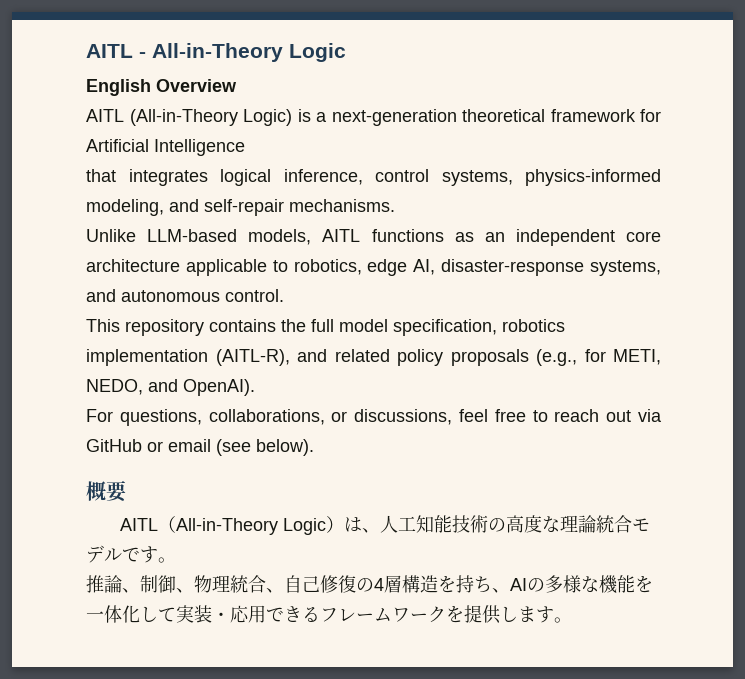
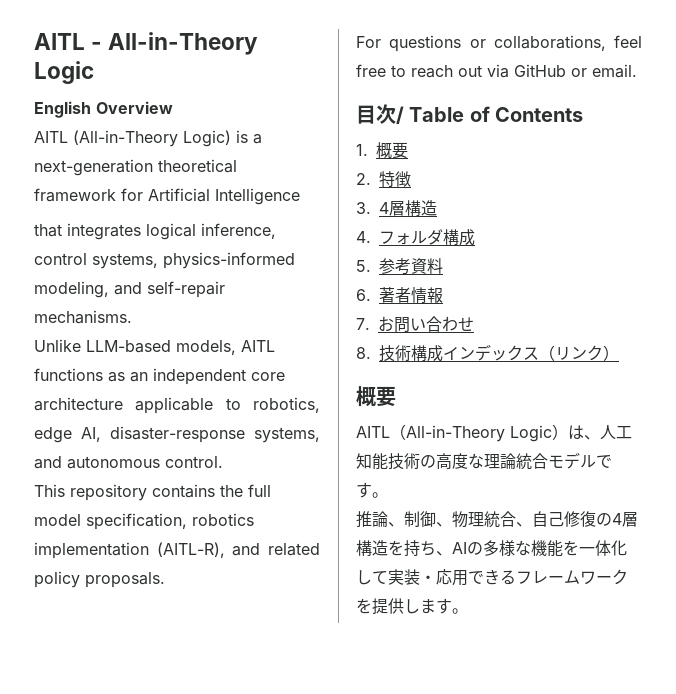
[450,349,661,366] [86,379,255,396] [86,409,453,426] proposals (e.g., for METI, NEDO, and OpenAI). // For questions, collaborations, or discussions, -> [85,572,165,588] [356,35,606,52] proposals. // For questions or collaborations,
[168,439,314,456] email (see below). -> [592,64,637,78] [356,104,584,124] [356,142,408,159] [356,171,411,187] [356,200,437,216] [356,229,475,246] [356,258,443,275] [356,287,443,304] [356,316,474,333] [356,344,619,362] email. // 目次/ Table of Contents // 1.概要 // 2.特徴 // 3. 4層構造 // 4.フォルダ構成 // 5.参考資料 // 6.著者情報 // 7.お問い合わせ // 8.技術構成インデックス（リンク）

